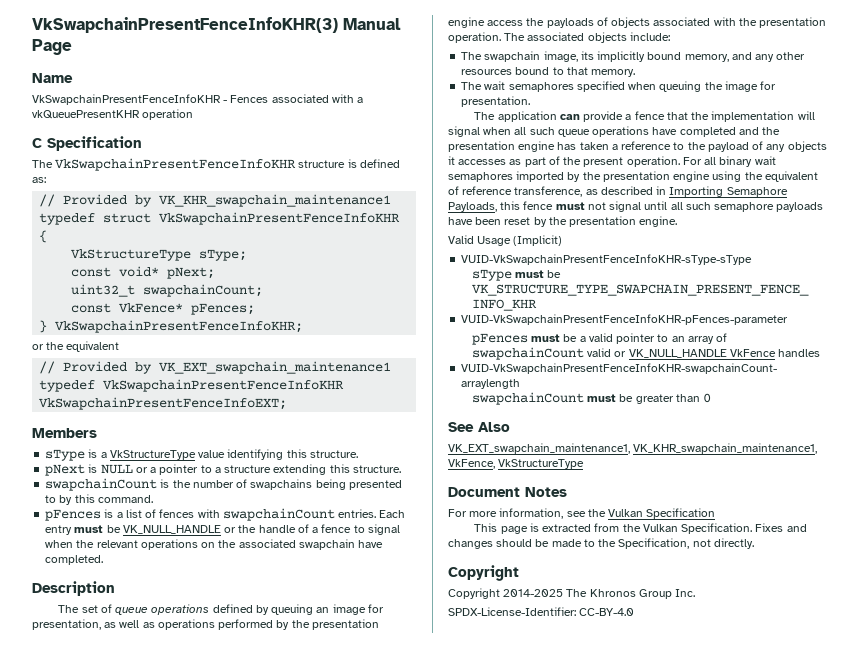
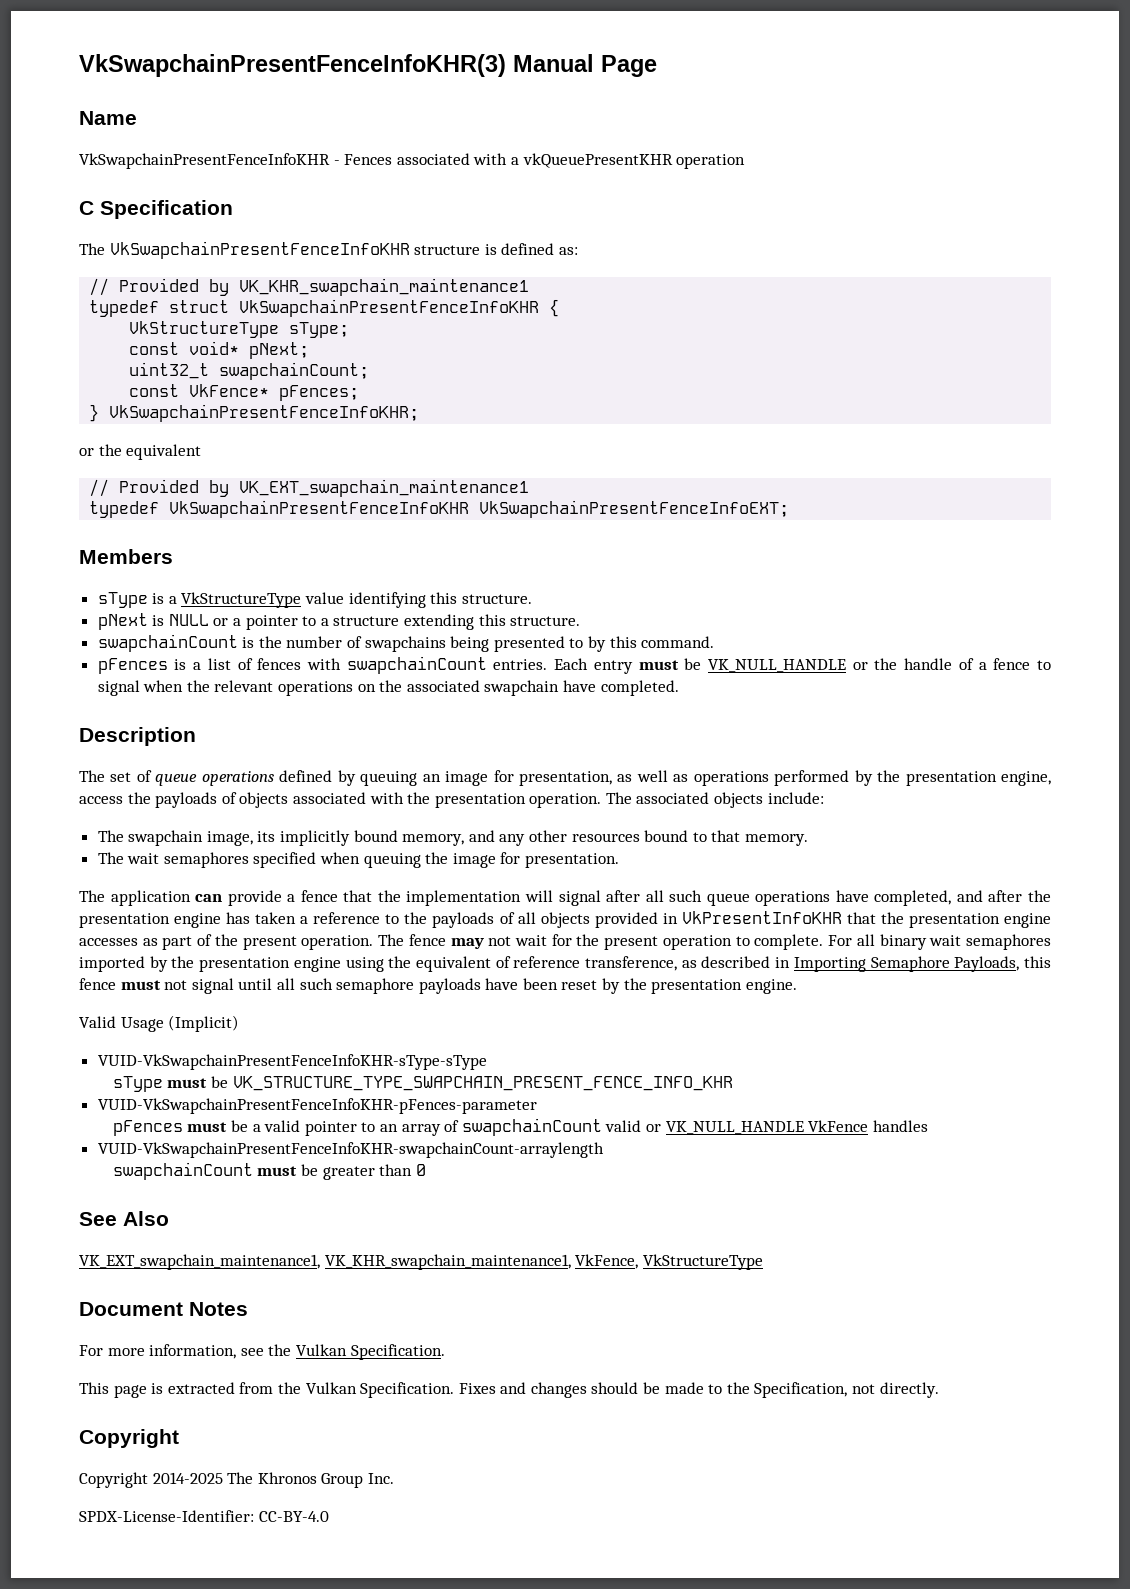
[448,17,485,28] engine -> [1001,771,1052,786] engine,
[483,127,512,135] when -> [606,890,641,902] after
[679,127,759,137] completed and -> [874,890,1023,906] completed, and after
[707,141,827,152] [448,156,455,165] payload of any objects it -> [432,911,1051,928] payloads of all objects provided in VkPresentInfoKHR that the presentation engine
(680, 161) none -> [378,934,824,950] The fence may not wait for the present operation to complete.
[646,508,716,519] Specification -> [350,1344,445,1360] Specification.

